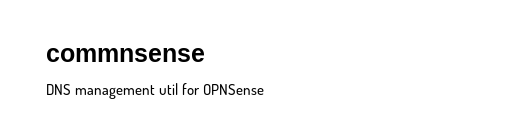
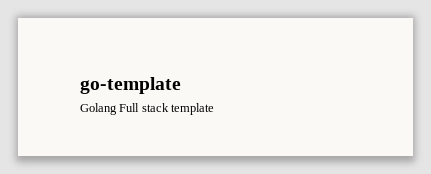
[46,48,205,62] [46,83,265,99] commnsense // DNS management util for OPNSense -> [80,77,181,94] [80,103,215,115] go-template // Golang Full stack template

